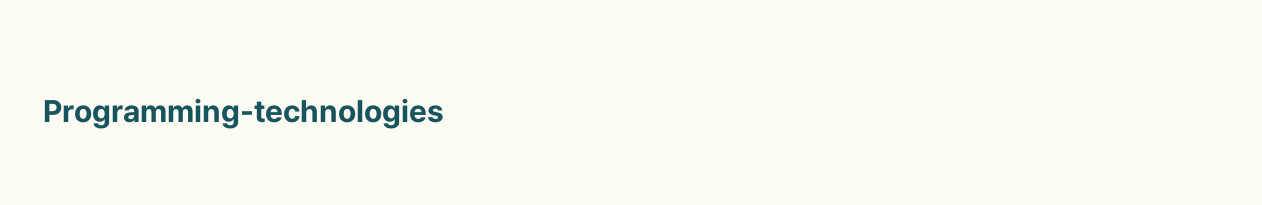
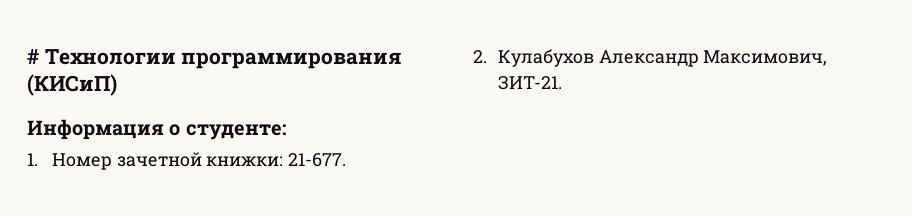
[43,98,444,129] Programming-technologies -> [27,49,402,69] [27,74,117,96] [27,119,286,140] [27,152,347,170] [473,49,828,67] [497,76,562,90] # Технологии программирования (КИСиП) // Информация о студенте: // 1. Номер зачетной книжки: 21-677. // 2. Кулабухов Александр Максимович, ЗИТ-21.

